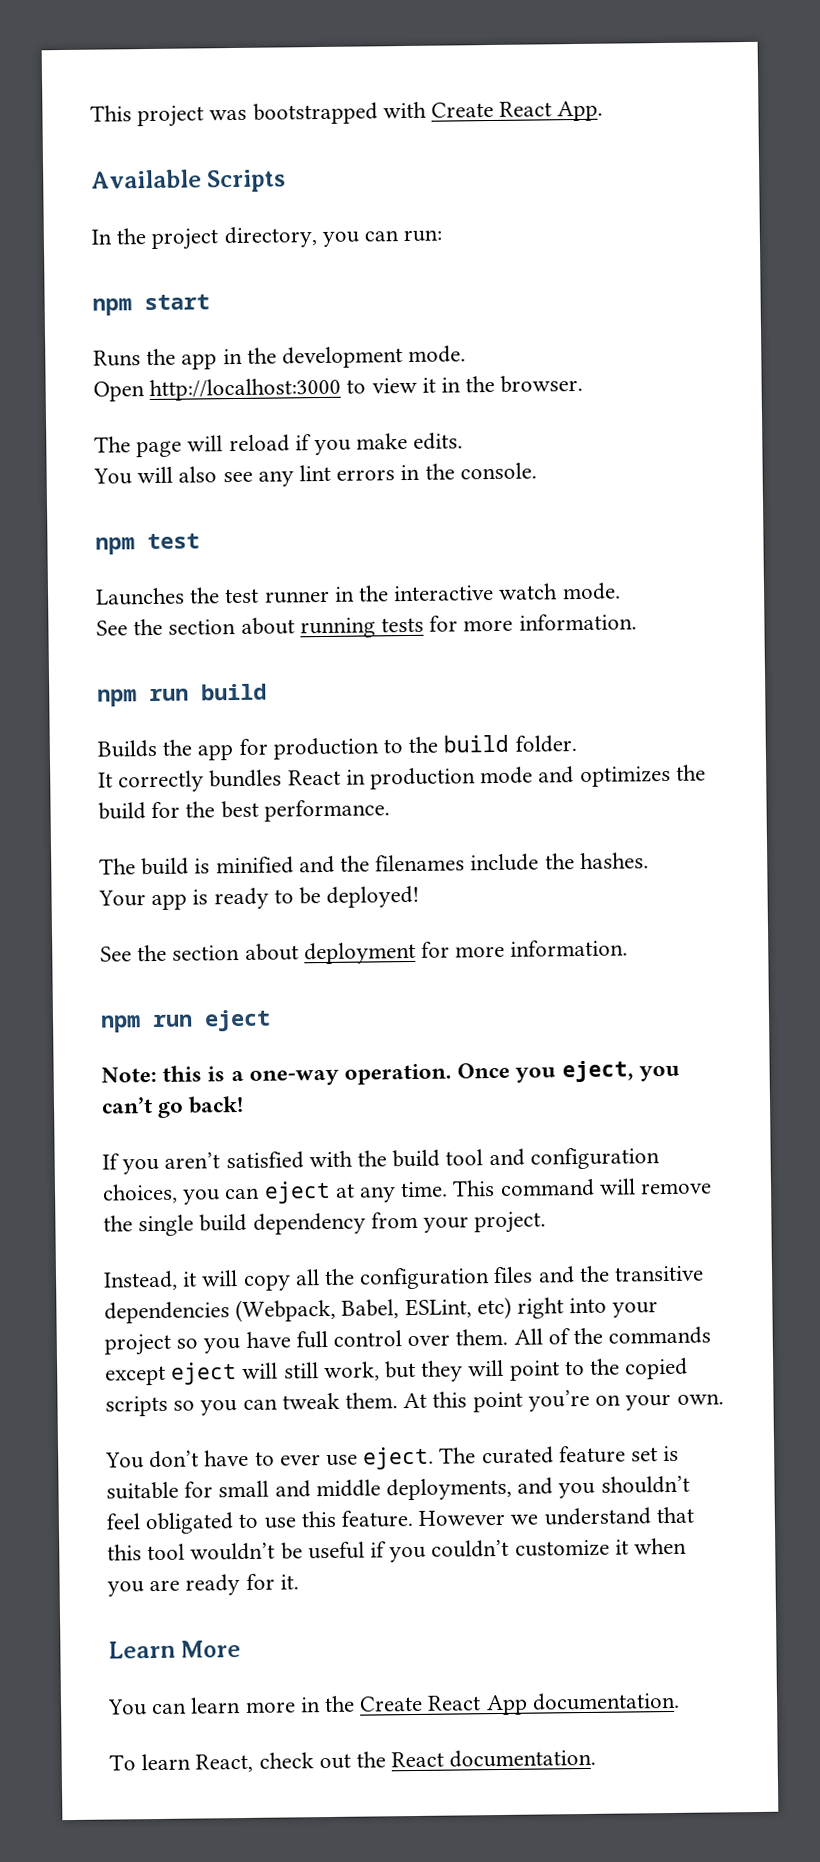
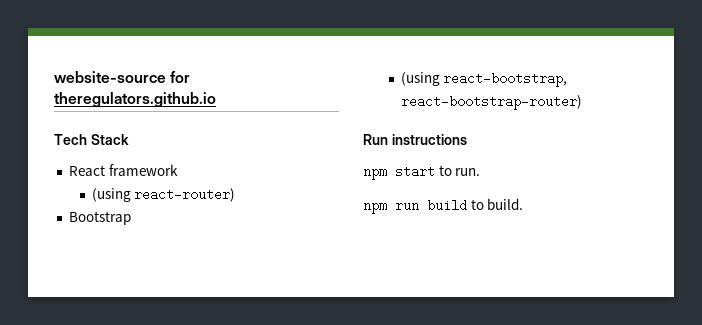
[90,100,604,128] [91,169,287,193] [91,226,443,250] [92,294,210,316] [93,345,467,370] [93,374,584,402] [94,432,464,458] [93,462,537,487] [95,533,200,555] [95,582,621,606] [96,613,637,639] [97,683,267,707] [97,734,577,761] [98,764,706,793] [98,799,390,822] [99,852,649,876] [98,885,421,911] [100,939,629,965] [100,1009,271,1033] [101,1060,680,1086] [101,1095,245,1118] [102,1147,660,1175] [102,1178,713,1205] [103,1211,547,1237] [103,1265,705,1291] [104,1296,659,1324] [104,1326,712,1356] [105,1357,689,1386] [105,1389,724,1417] [105,1445,680,1470] [106,1475,690,1501] [106,1506,694,1535] [107,1537,688,1563] [107,1573,299,1597] [108,1640,242,1659] [107,1691,680,1716] [109,1748,597,1773] This project was bootstrapped with Create React App. // Available Scripts // In the project directory, you can run: // npm start // Runs the app in the development mode. // Open http://localhost:3000 to view it in the browser. // The page will reload if you make edits. // You will also see any lint errors in the console. // npm test // Launches the test runner in the interactive watch mode. // See the section about running tests for more information. // npm run build // Builds the app for production to the build folder. // It correctly bundles React in production mode and optimizes the build for the best performance. // The build is minified and the filenames include the hashes. // Your app is ready to be deployed! // See the section about deployment for more information. // npm run eject // Note: this is a one-way operation. Once you eject, you can’t go back! // If you aren’t satisfied with the build tool and configuration choices, you can eject at any time. This command will remove the single build dependency from your project. // Instead, it will copy all the configuration files and the transitive dependencies (Webpack, Babel, ESLint, etc) right into your project so you have full control over them. All of the commands except eject will still work, but they will point to the copied scripts so you can tweak them. At this point you’re on your own. // You don’t have to ever use eject. The curated feature set is suitable for small and middle deployments, and you shouldn’t feel obligated to use this feature. However we understand that this tool wouldn’t be useful if you couldn’t customize it when you are ready for it. // Learn More // You can learn more in the Create React App documentation. // To learn React, check out the React documentation. -> [54,71,191,83] [54,92,216,107] [54,134,129,145] [68,164,178,176] [91,188,236,202] [68,211,131,225] [400,72,568,87] [400,95,582,110] [363,134,467,145] [363,165,481,180] [363,198,524,214] website-source for theregulators.github.io // Tech Stack // React framework // (using react-router) // Bootstrap // (using react-bootstrap, react-bootstrap-router) // Run instructions // npm start to run. // npm run build to build.

